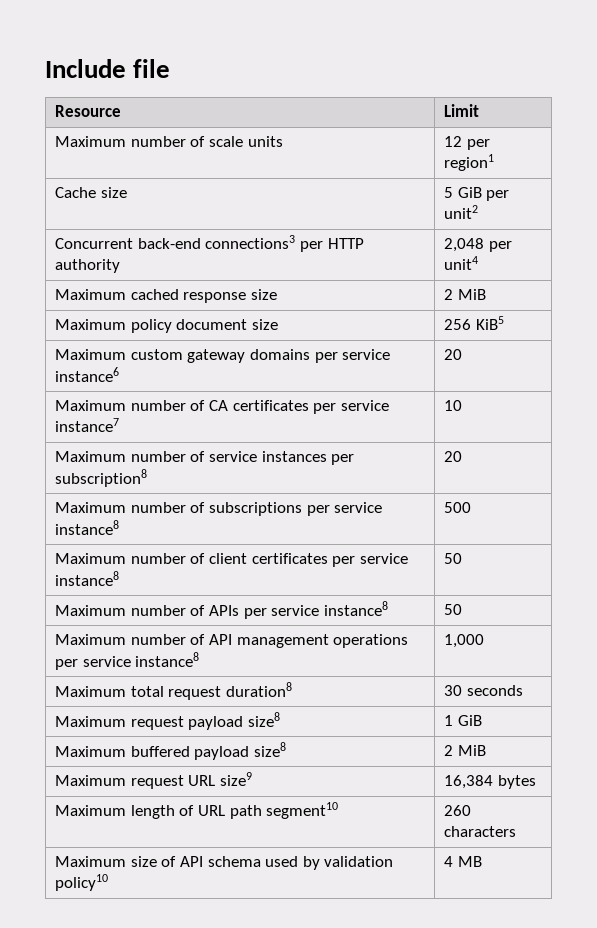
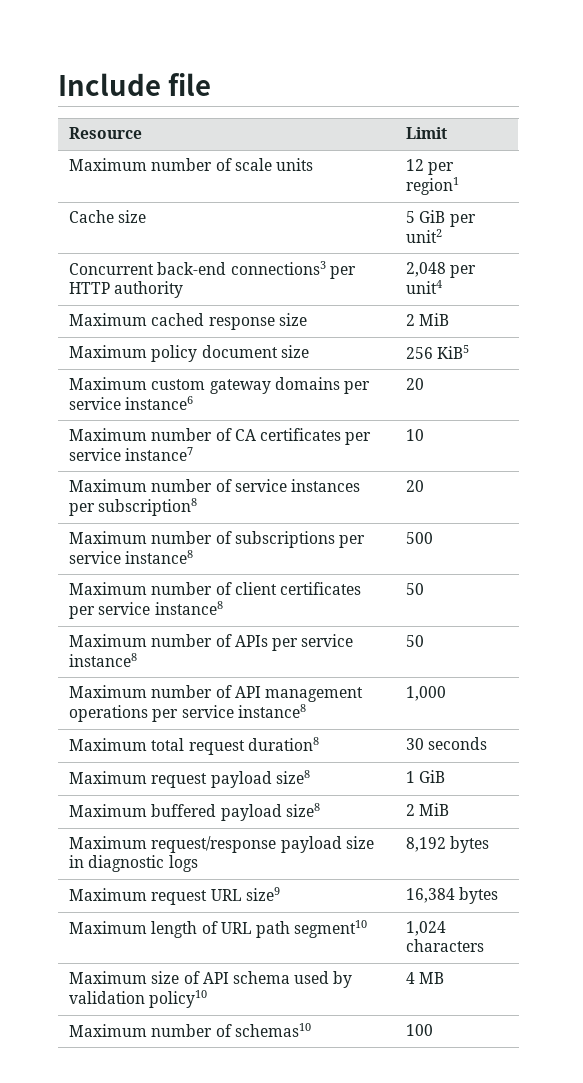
(486, 750) none -> [69,836,374,853] [69,855,198,872] [406,836,490,853] // Maximum request/response payload size in diagnostic logs | 8,192 bytes
[444,805,472,816] 260 -> [406,921,447,936] 1,024
(482, 861) none -> [69,1023,311,1037] [406,1024,434,1036] // Maximum number of schemas10 | 100

